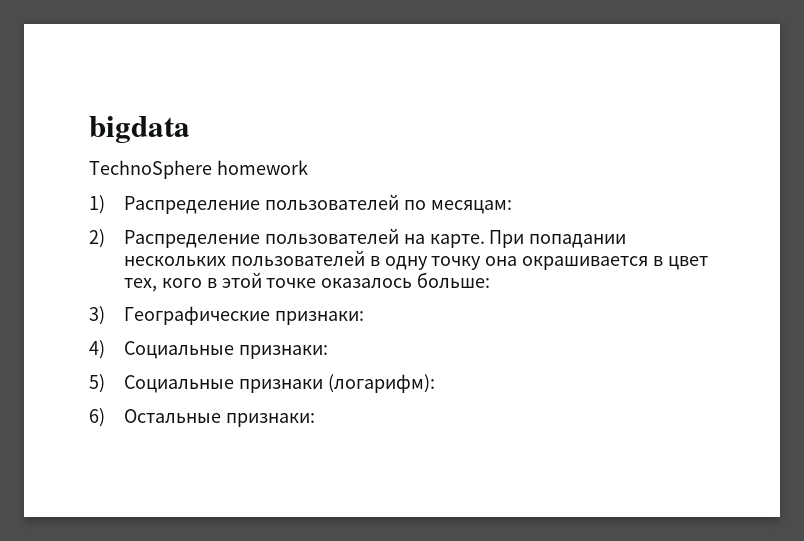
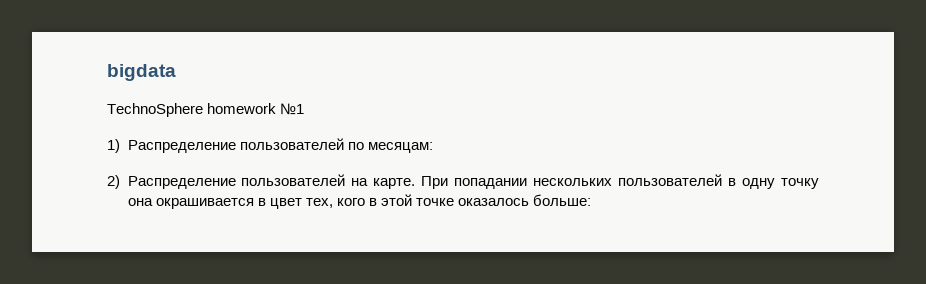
(308, 167) none -> [280,103,305,115] №1
[89,306,364,325] [89,340,328,359] [89,374,435,393] [89,408,315,427] // 3) Географические признаки: // 4) Социальные признаки: // 5) Социальные признаки (логарифм): // 6) Остальные признаки: -> (592, 200) none

